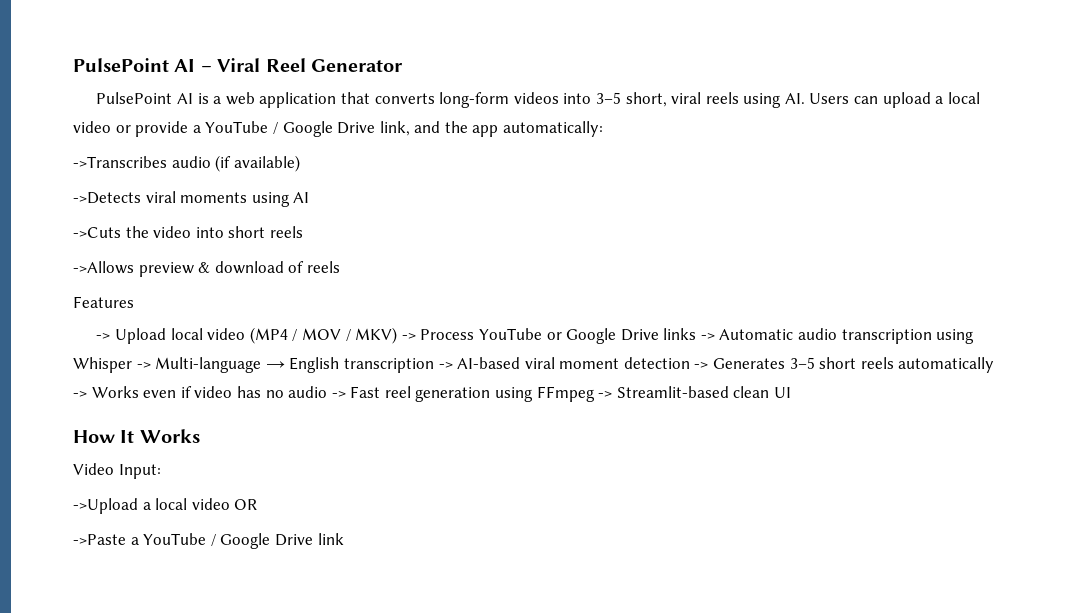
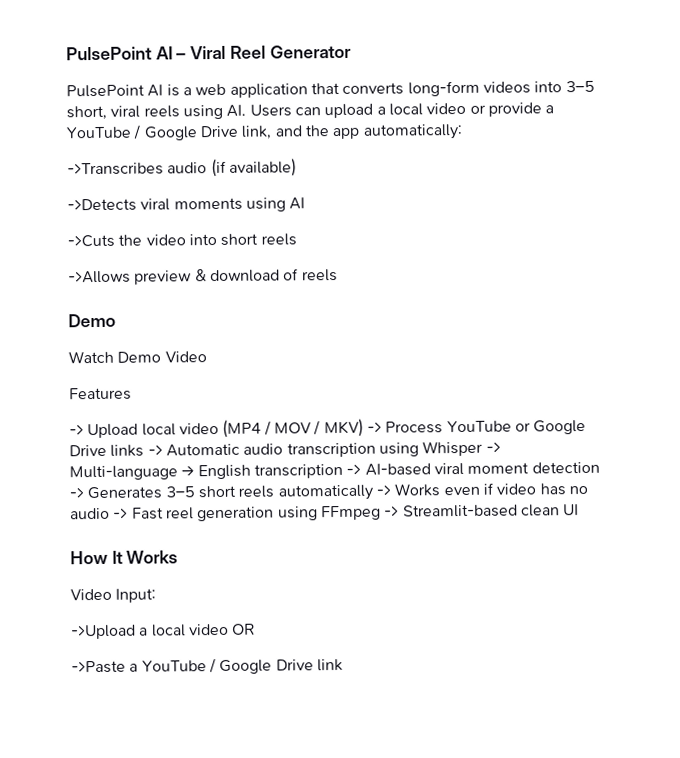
(340, 267) none -> [68,313,116,328] [68,350,207,364] // Demo // Watch Demo Video

